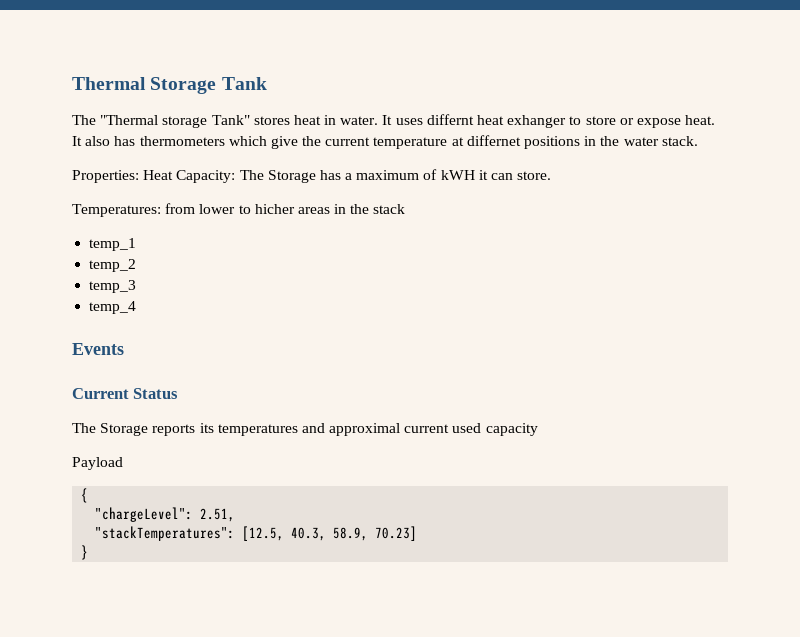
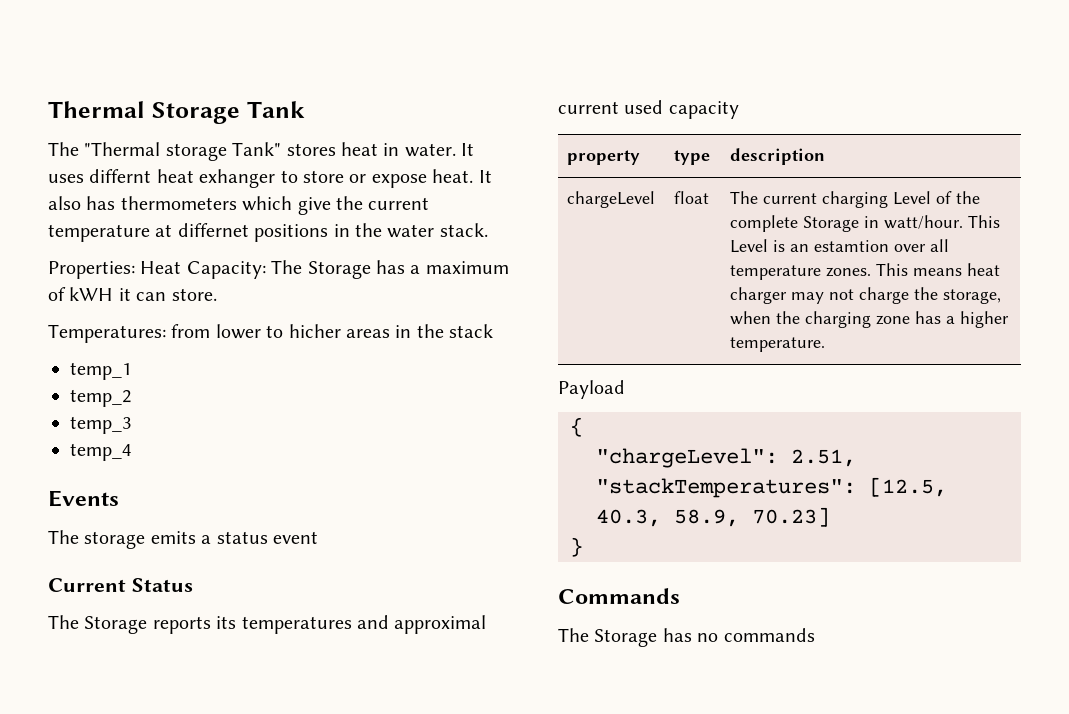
(124, 349) none -> [48,530,318,549] // The storage emits a status event
(538, 429) none -> [567,150,641,165] [674,150,711,165] [730,148,826,165] [567,191,656,208] [674,191,710,204] [730,191,981,208] [730,215,1001,232] [730,239,950,253] [730,263,1001,280] [730,287,1002,304] [730,311,1010,328] [730,337,826,352] // property | type | description // chargeLevel | float | The current charging Level of the complete Storage in watt/hour. This Level is an estamtion over all temperature zones. This means heat charger may not charge the storage, when the charging zone has a higher temperature.
(89, 552) none -> [558,588,680,604] [558,628,815,647] // Commands // The Storage has no commands

